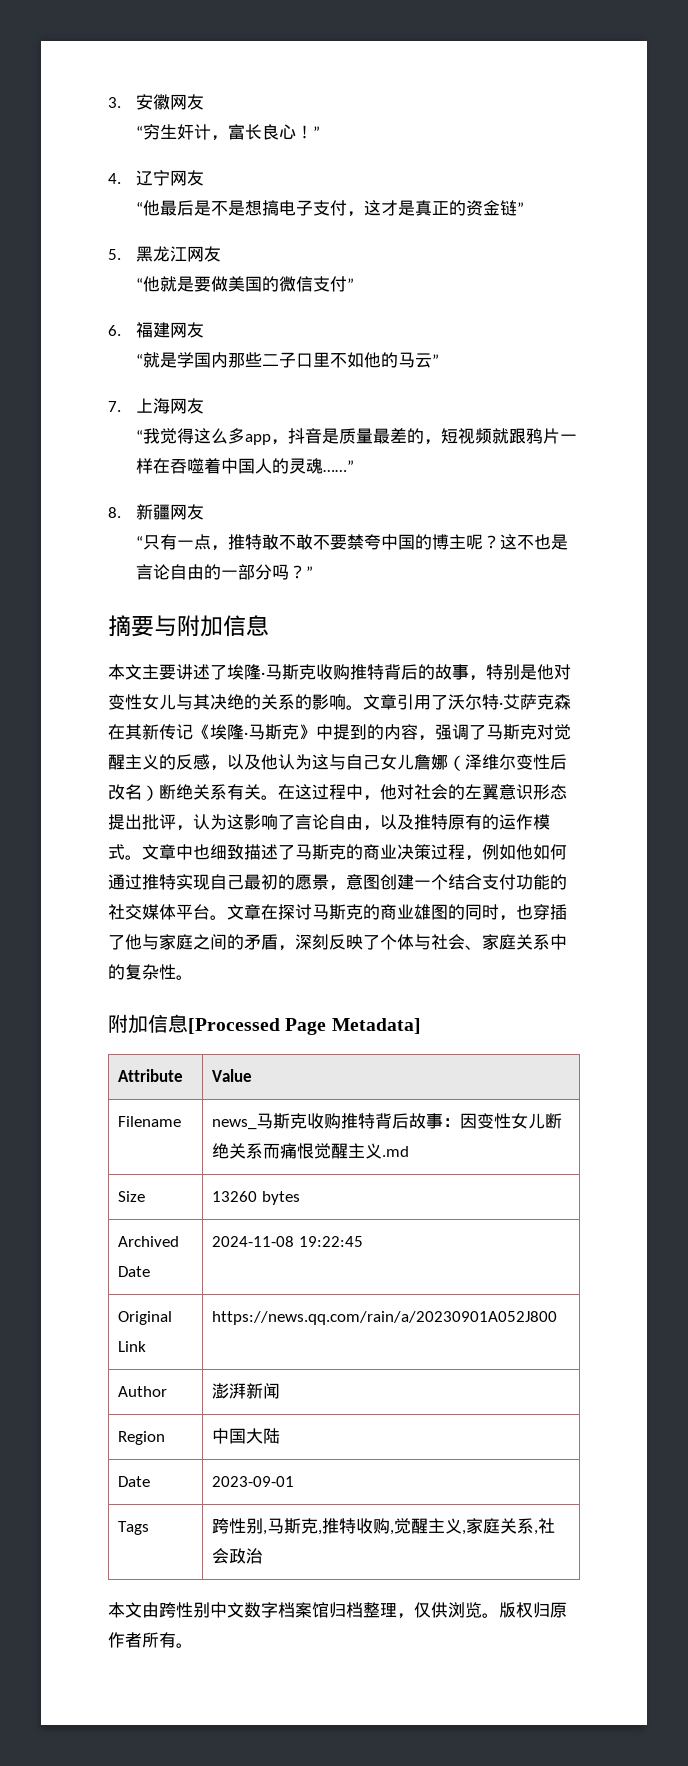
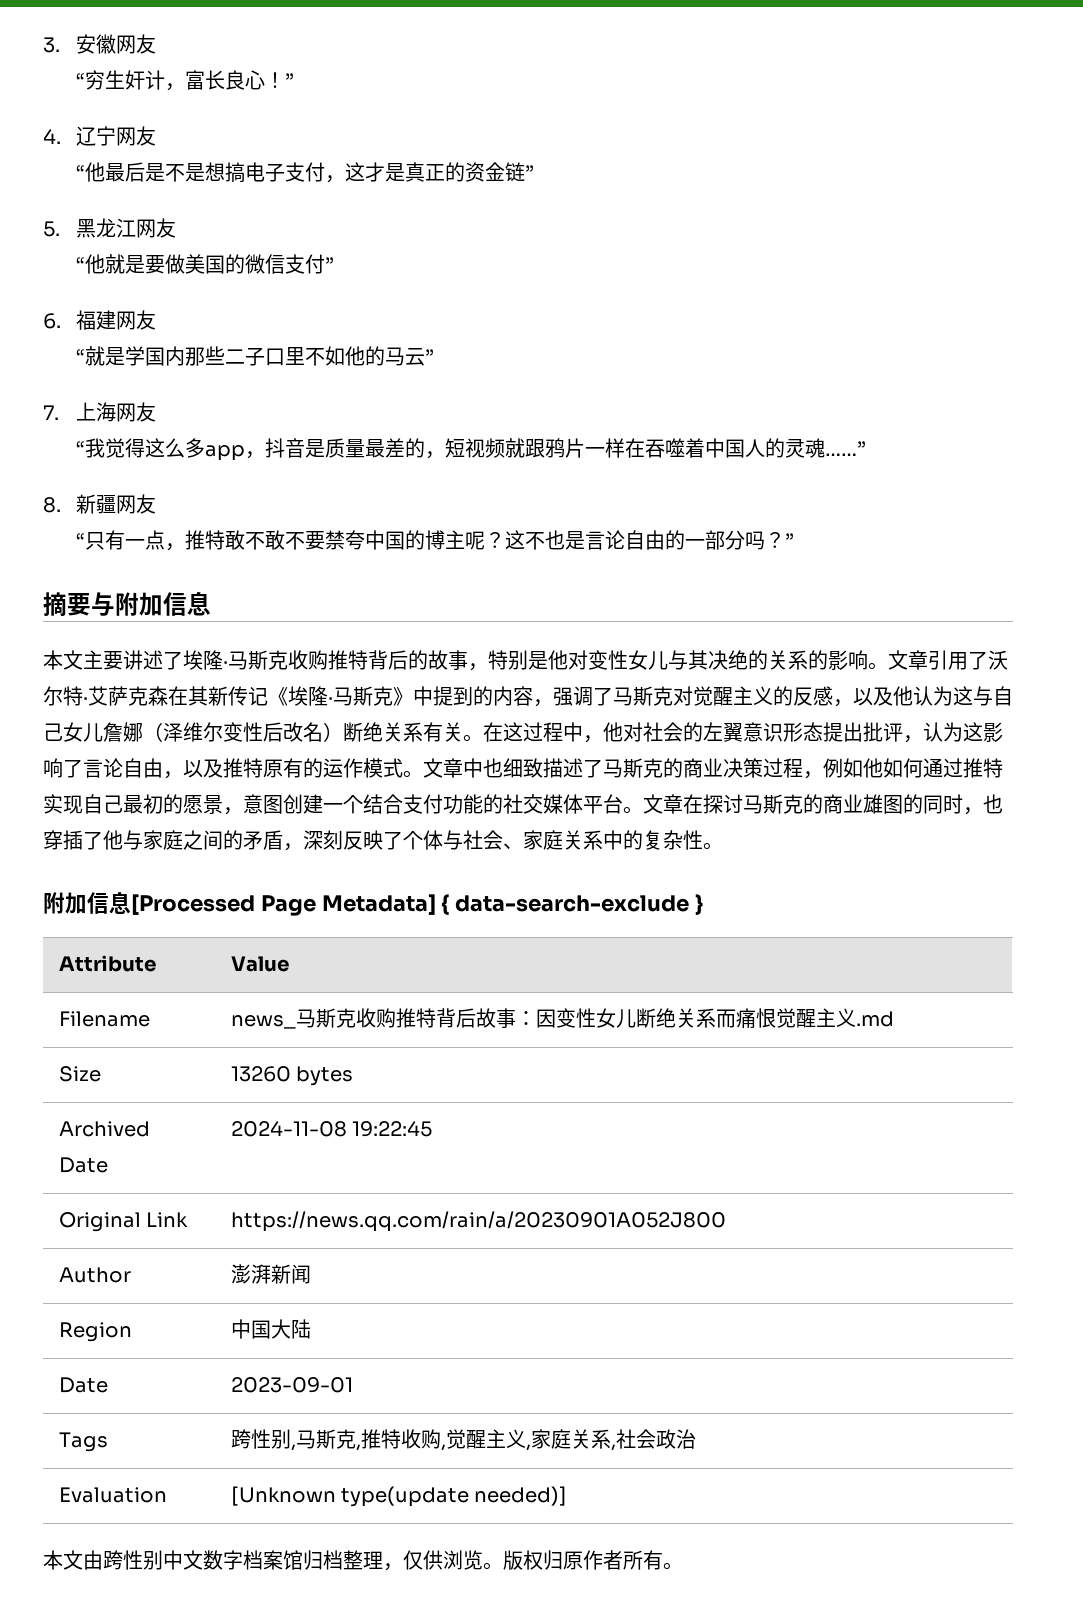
(421, 1026) none -> [441,894,704,915] { data-search-exclude }
(264, 1556) none -> [58,1487,167,1503] [230,1486,568,1507] // Evaluation | [Unknown type(update needed)]

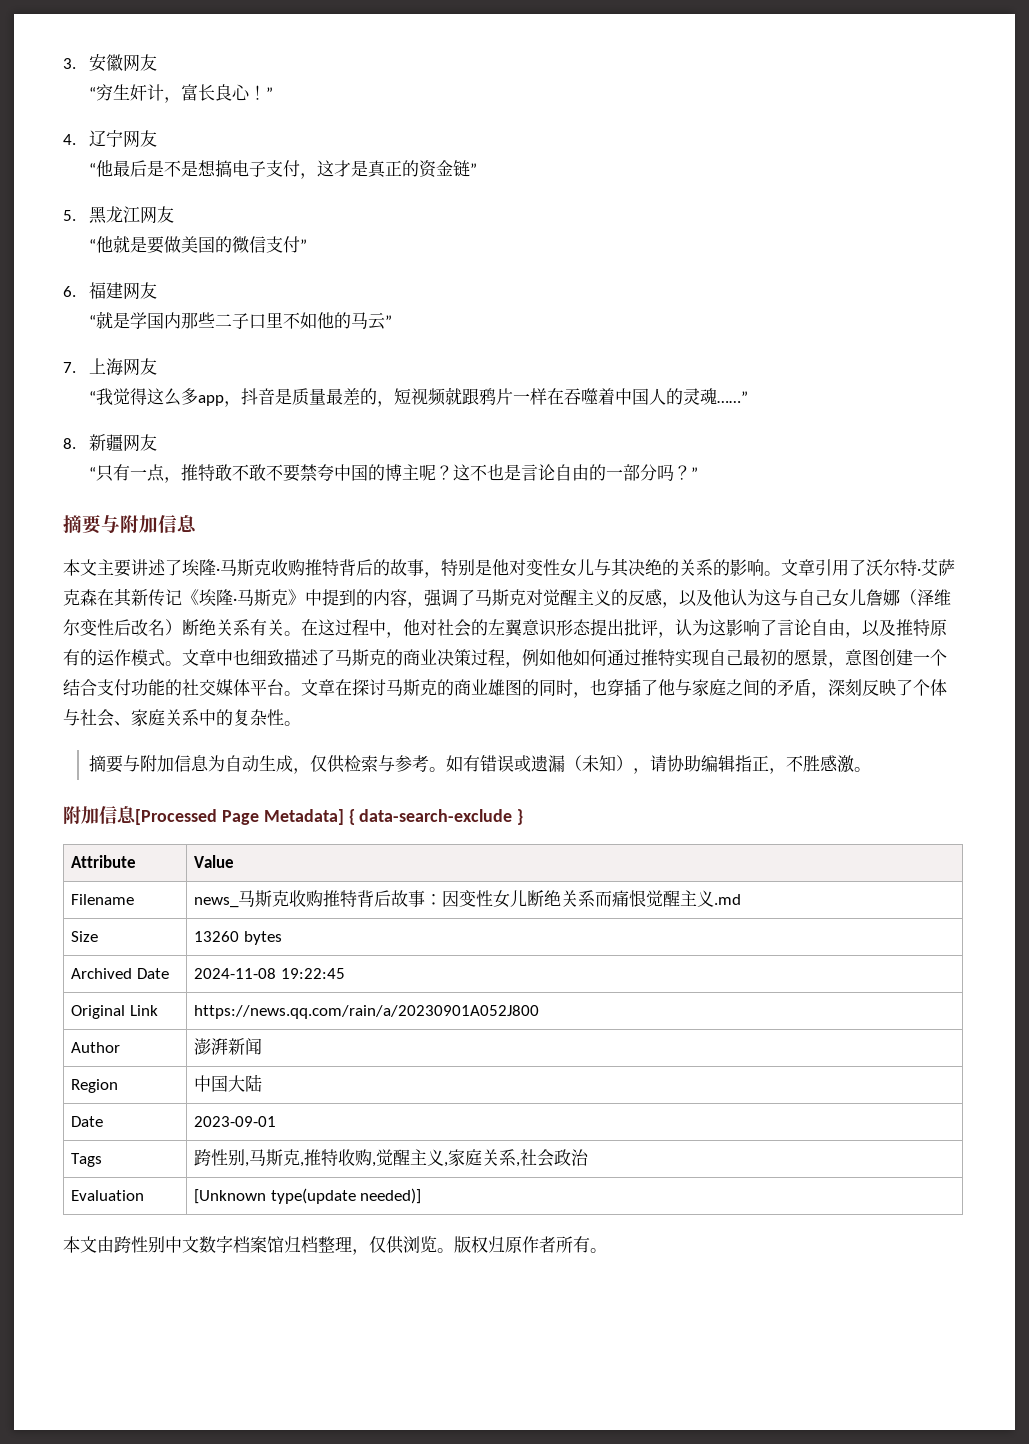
(723, 846) none -> [88,755,871,774] // 摘要与附加信息为自动生成，仅供检索与参考。如有错误或遗漏（未知），请协助编辑指正，不胜感激。

